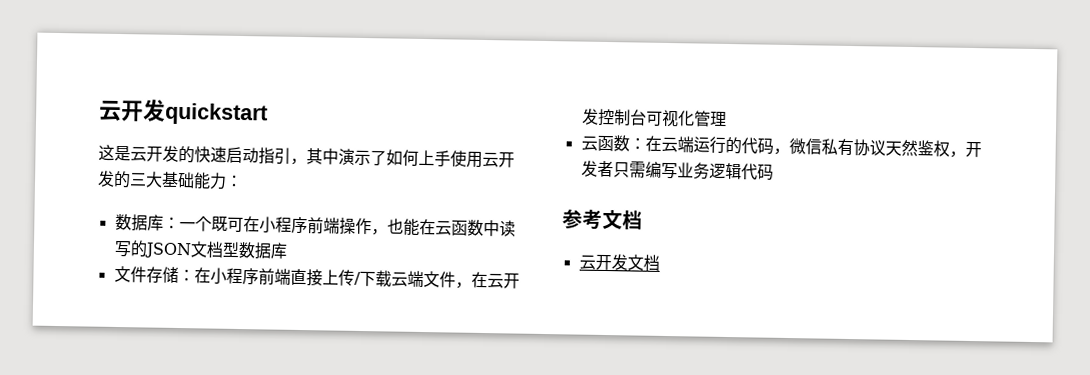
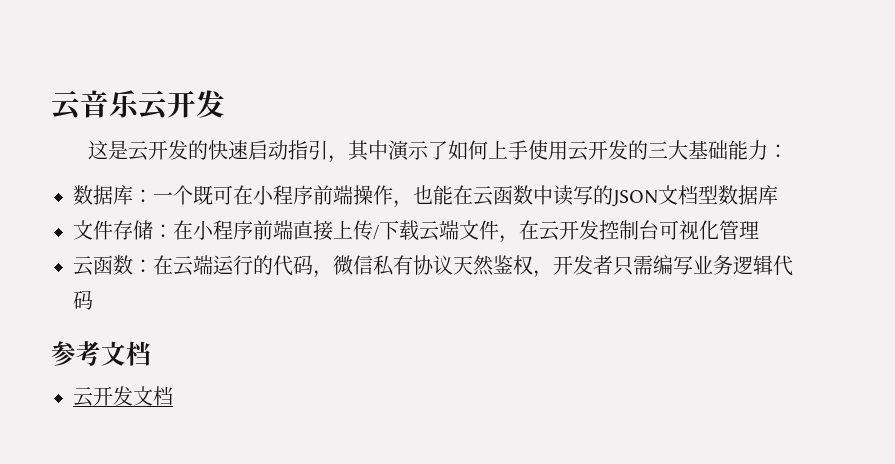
[99,99,268,126] 云开发quickstart -> [51,90,225,121] 云音乐云开发

